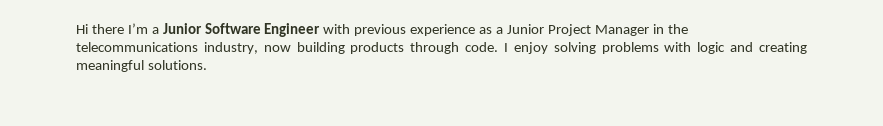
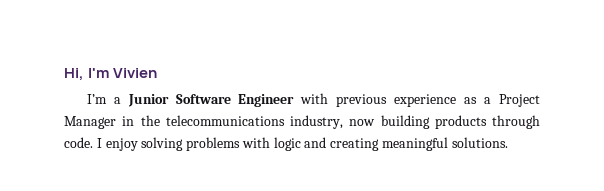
[76,24,124,34] Hi there -> [64,68,158,81] Hi, I'm Vivien //
[506,24,544,34] Junior -> (492, 100) none

